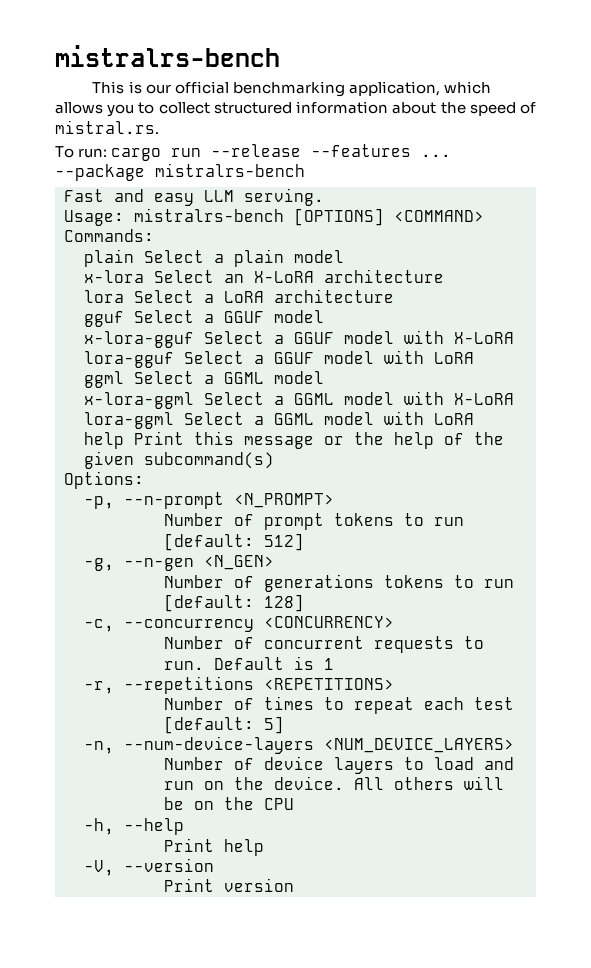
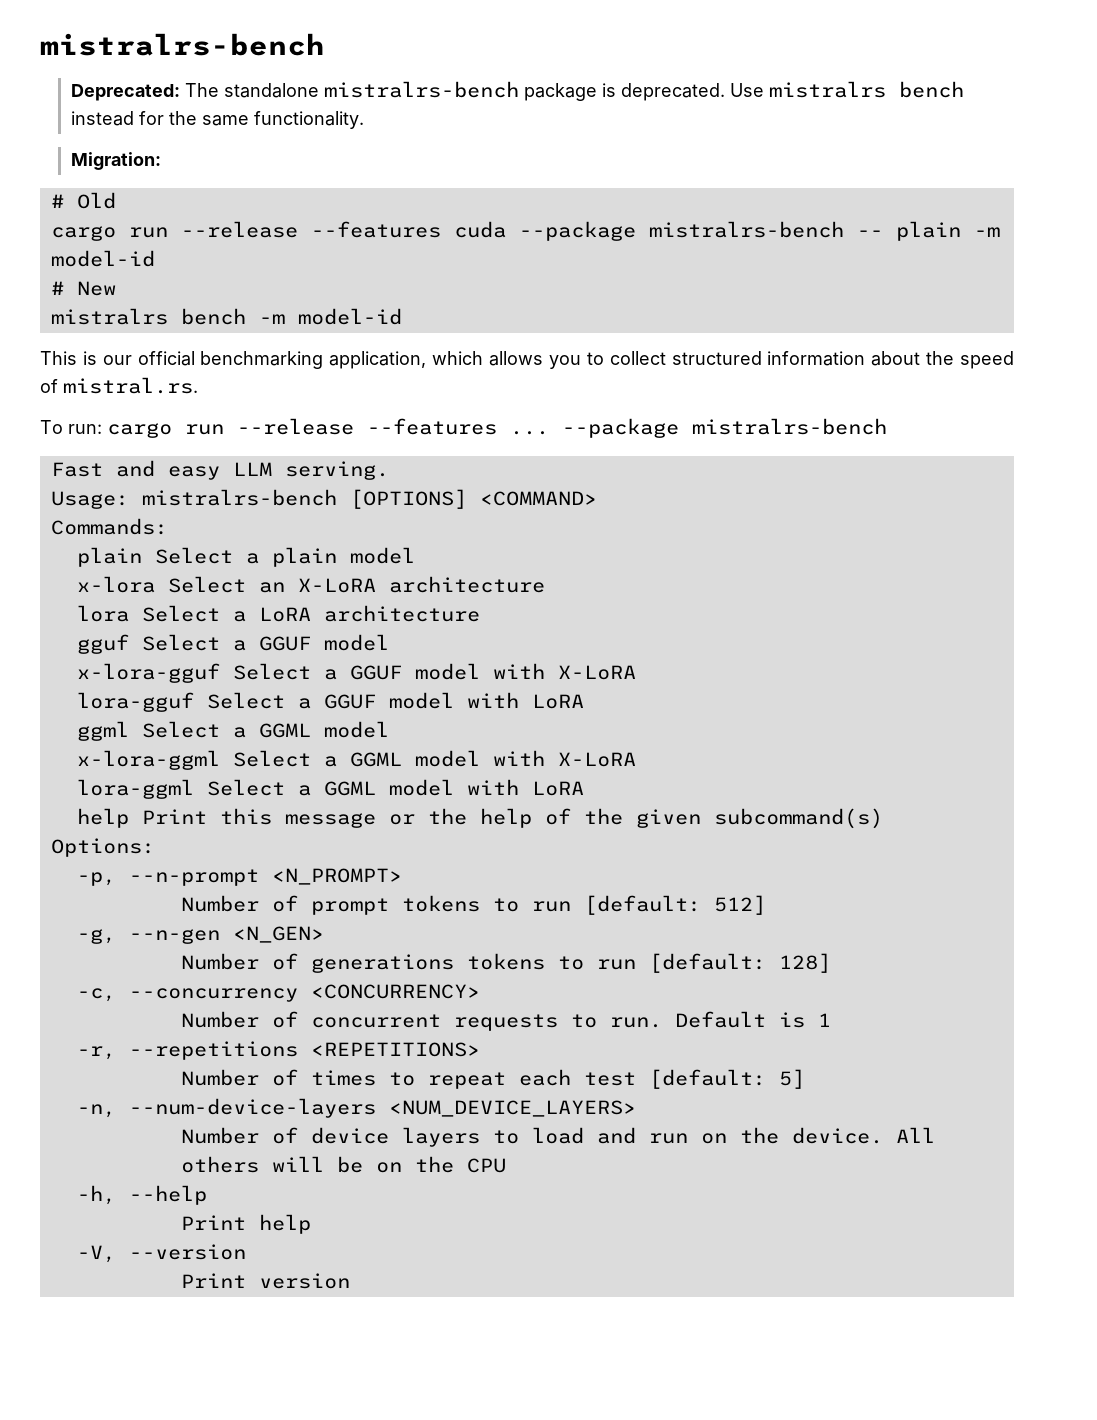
[55,45,280,67] mistralrs-bench -> [40,33,325,56] [71,81,965,101] [71,111,365,129] [71,152,162,170] [50,192,116,209] [50,221,1000,241] [50,250,155,267] [50,281,116,296] [50,308,402,325] mistralrs-bench // Deprecated: The standalone mistralrs-bench package is deprecated. Use mistralrs bench instead for the same functionality. // Migration: // # Old // cargo run --release --features cuda --package mistralrs-bench -- plain -m model-id // # New // mistralrs bench -m model-id

